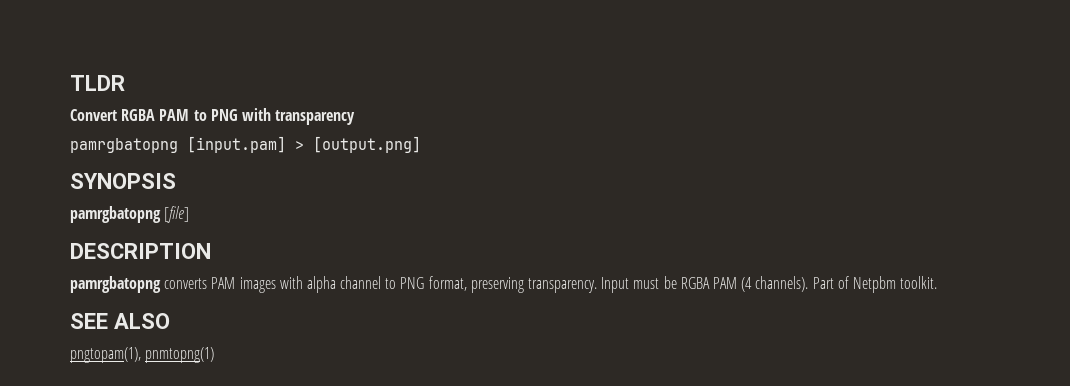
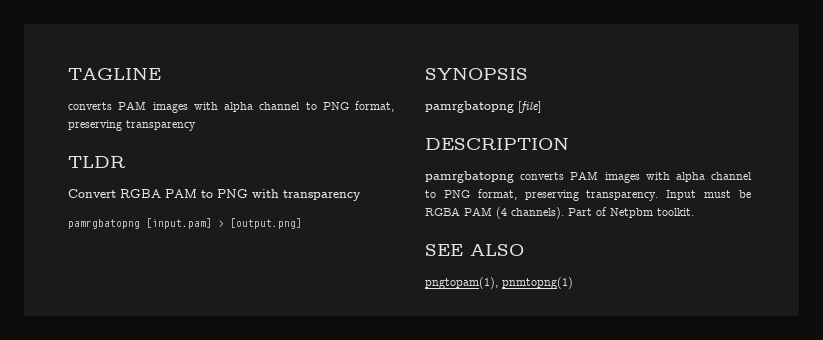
(70, 83) none -> [68,67,161,80] [68,101,394,113] [68,120,196,131] TAGLINE // converts PAM images with alpha channel to PNG format, preserving transparency //

